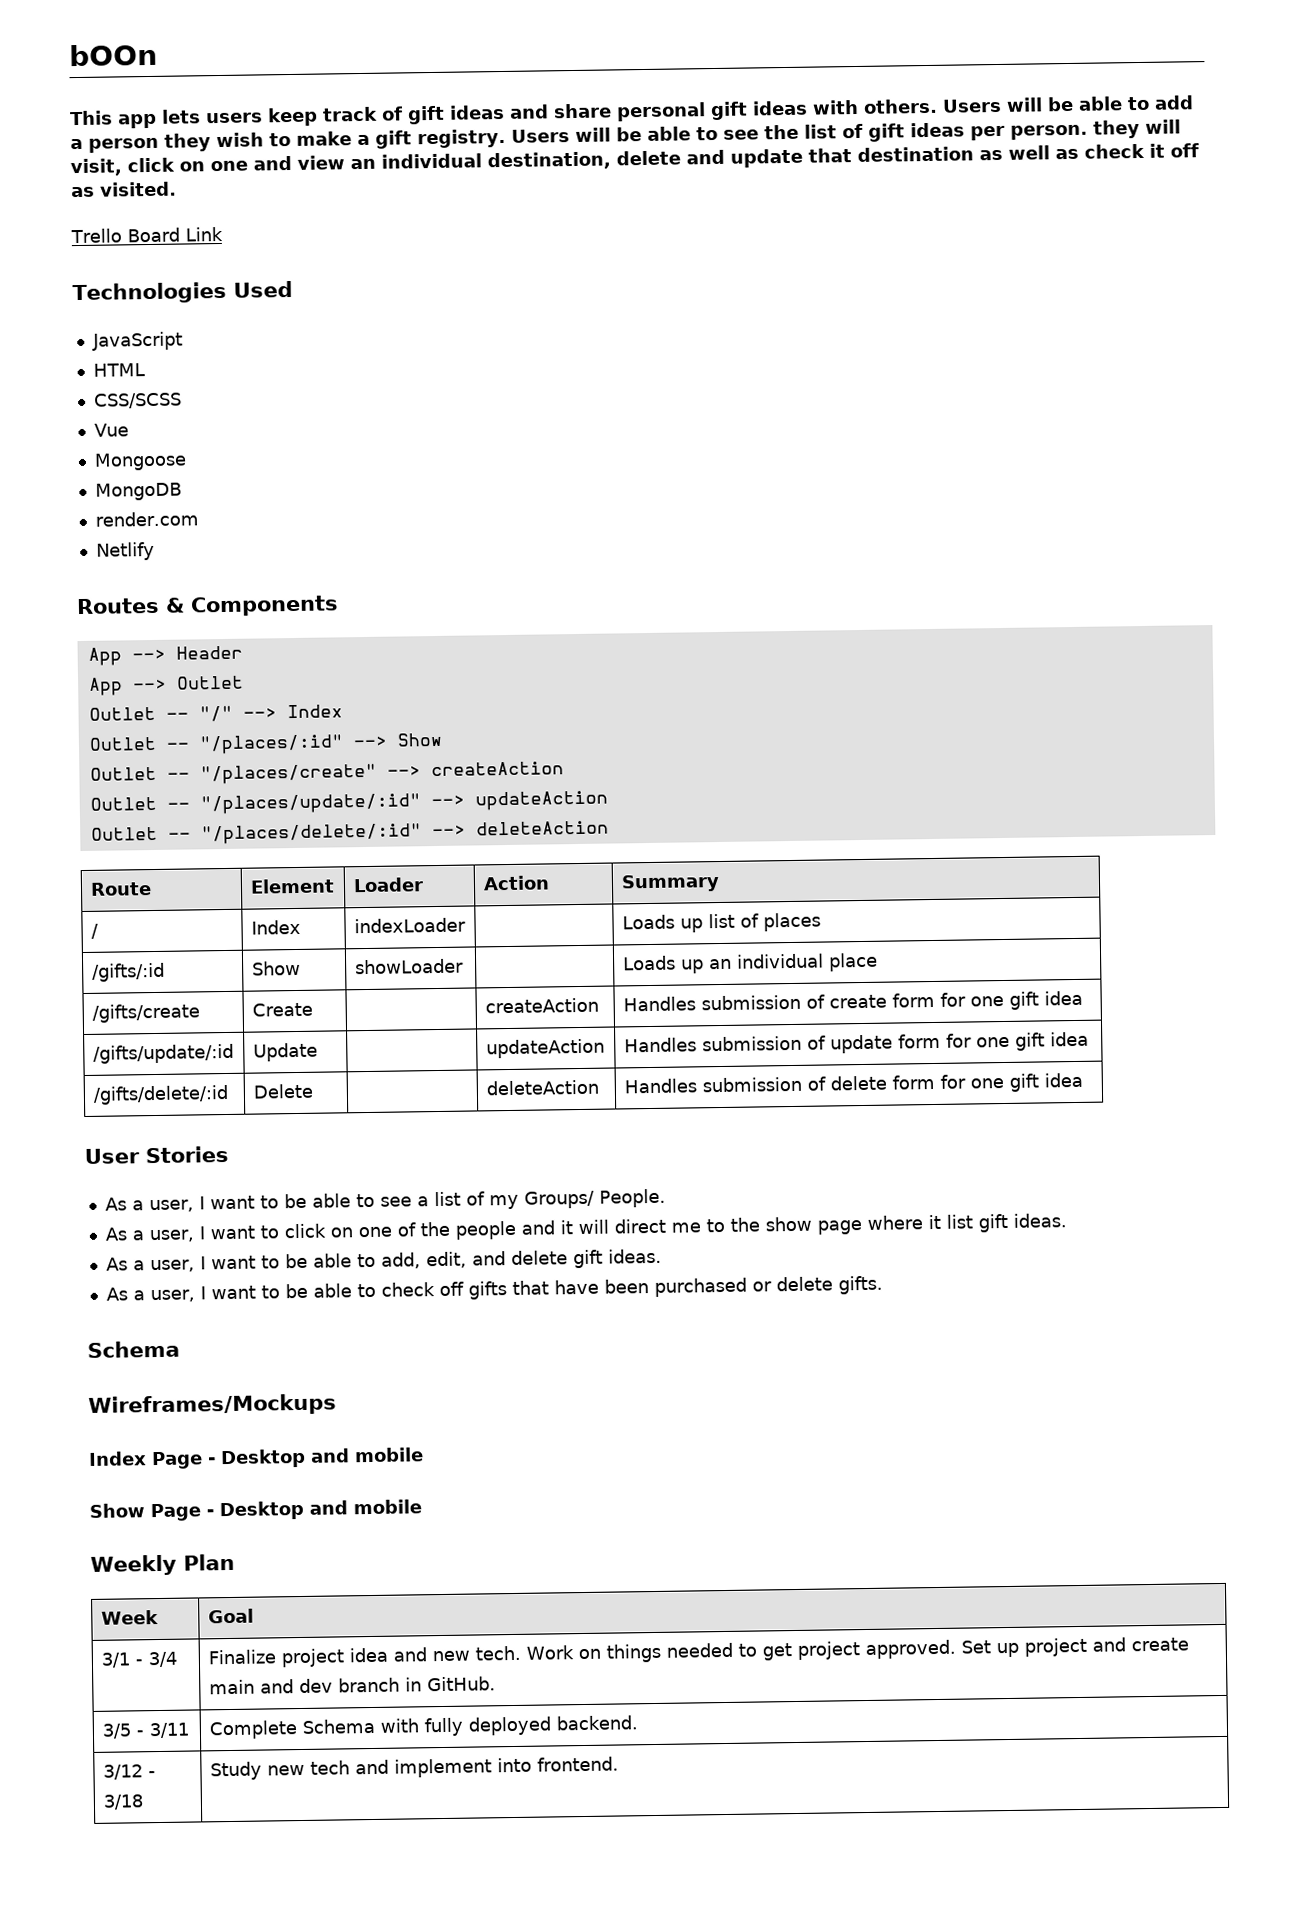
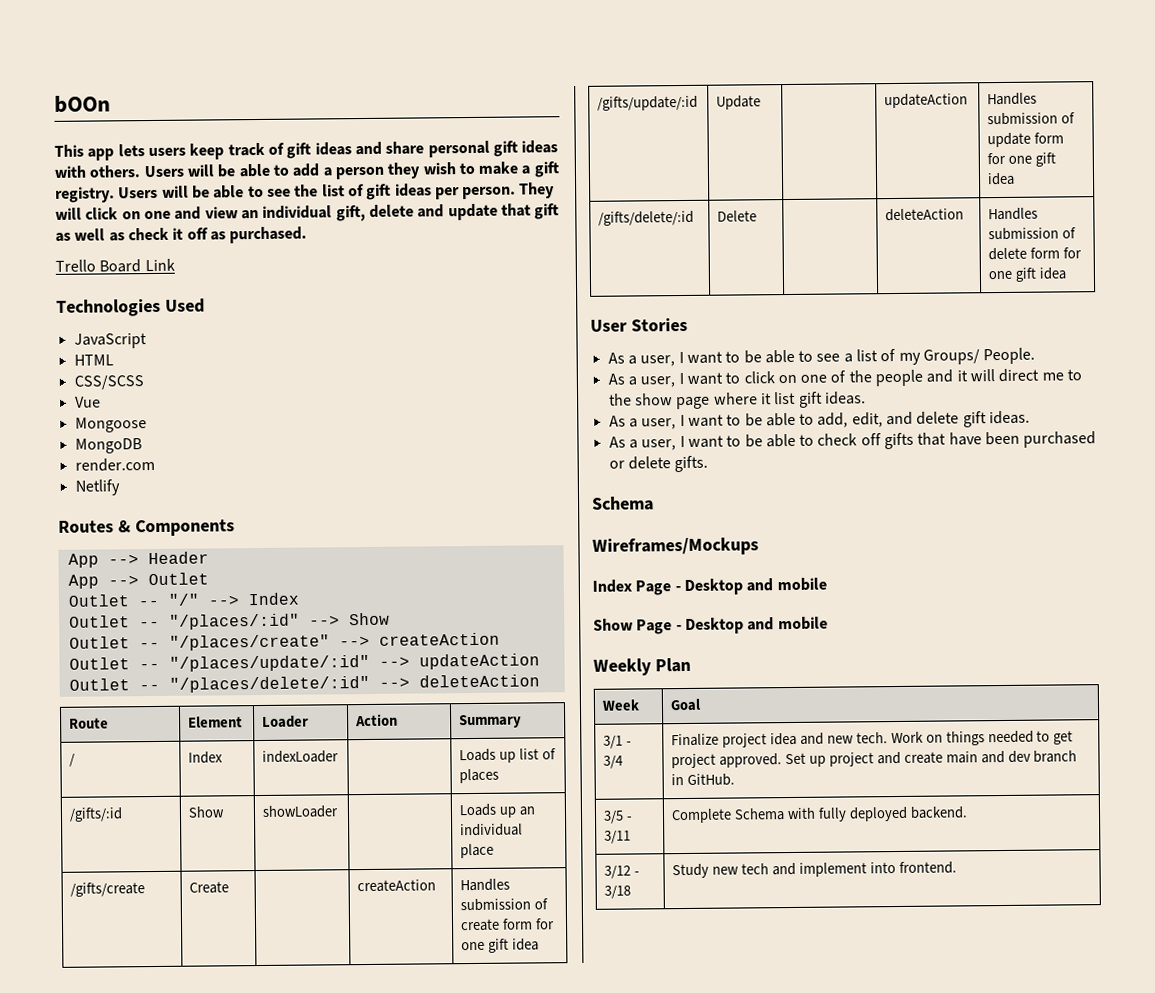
[1092,119,1181,139] [70,158,122,177] they will visit, -> [519,182,556,199] [55,207,82,220] They will
[487,151,611,171] destination, -> [335,204,366,222] gift,
[857,146,974,162] destination -> [534,203,560,220] gift
[100,181,177,197] visited. -> [229,226,308,244] purchased.

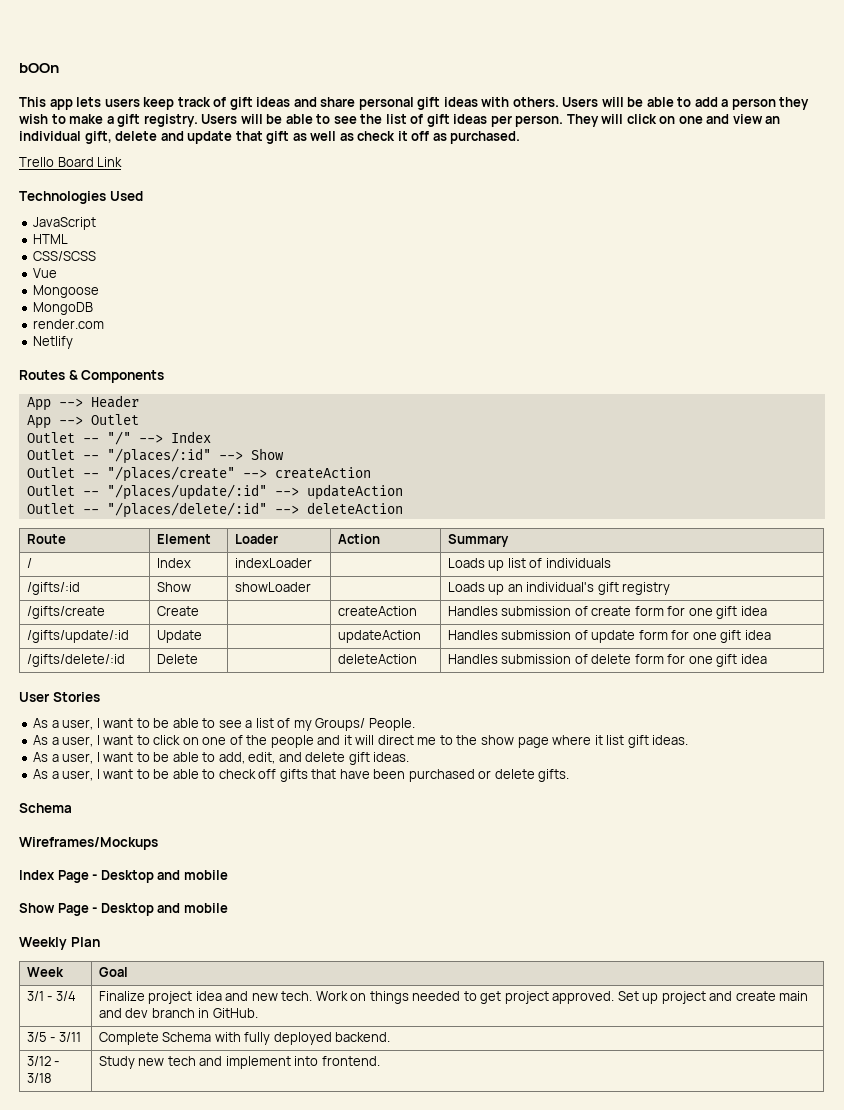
[459,768,500,784] places -> [545,558,611,568] individuals
[460,823,524,837] [460,843,495,859] individual place -> [526,582,671,595] individual's gift registry

